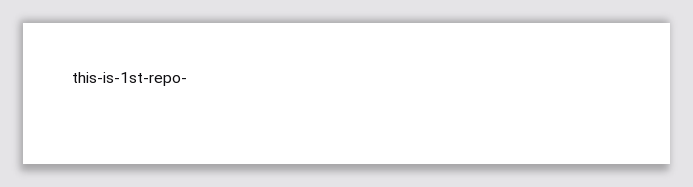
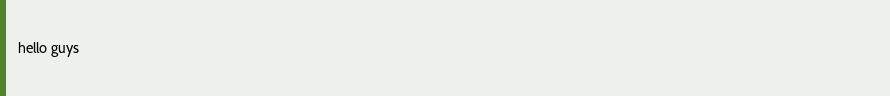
[72,72,187,86] this-is-1st-repo- -> [18,42,79,57] hello guys

